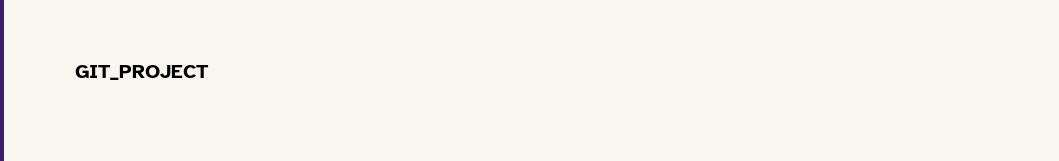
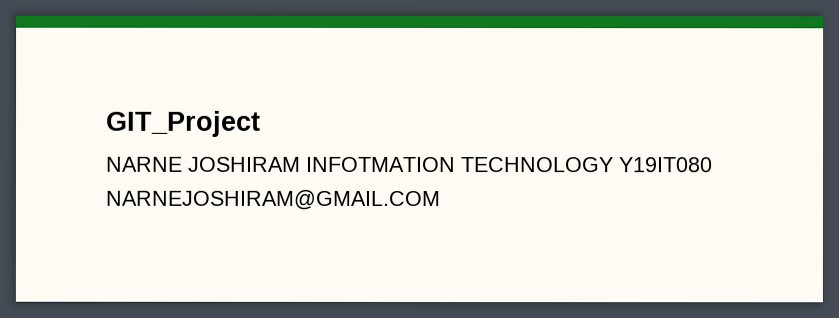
[75,65,209,80] GIT_PROJECT -> [106,110,261,137] [105,156,713,173] [105,189,440,211] GIT_Project // NARNE JOSHIRAM INFOTMATION TECHNOLOGY Y19IT080 NARNEJOSHIRAM@GMAIL.COM

